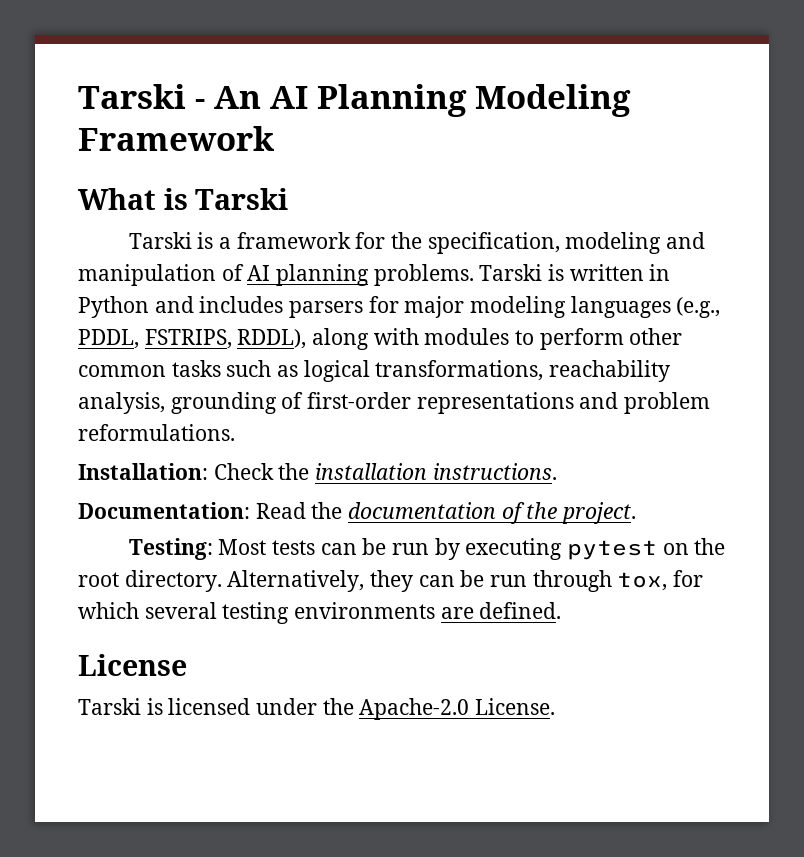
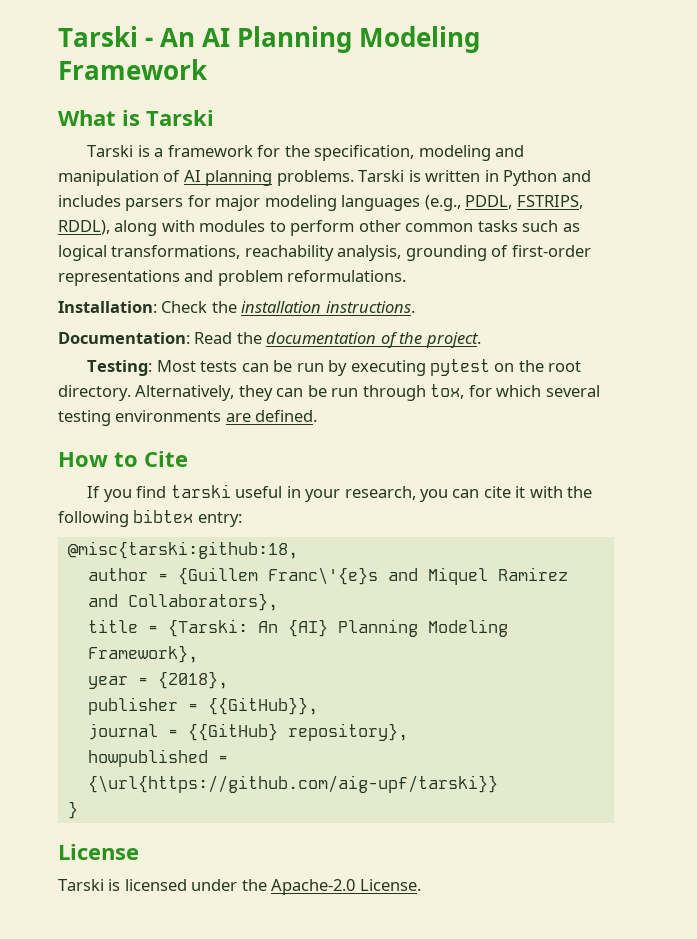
(562, 610) none -> [58,451,188,467] [87,484,593,502] [58,509,242,527] [67,541,298,559] [87,567,568,585] [87,593,278,611] [87,619,508,637] [87,645,198,663] [87,671,228,689] [87,697,318,715] [87,723,408,741] [87,749,228,767] [87,775,498,793] [67,801,78,819] // How to Cite // If you find tarski useful in your research, you can cite it with the following bibtex entry: // @misc{tarski:github:18, // author = {Guillem Franc\'{e}s and Miquel Ramirez and Collaborators}, // title = {Tarski: An {AI} Planning Modeling Framework}, // year = {2018}, // publisher = {{GitHub}}, // journal = {{GitHub} repository}, // howpublished = {\url{https://github.com/aig-upf/tarski}} // }

